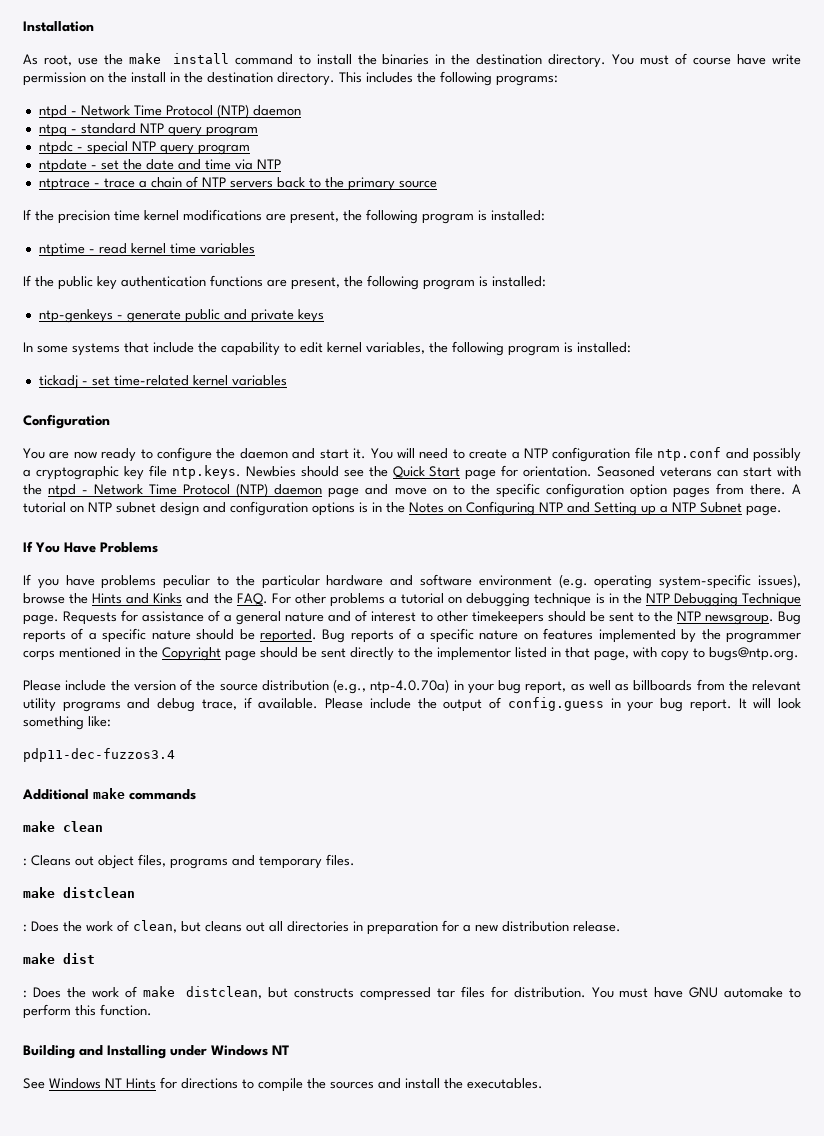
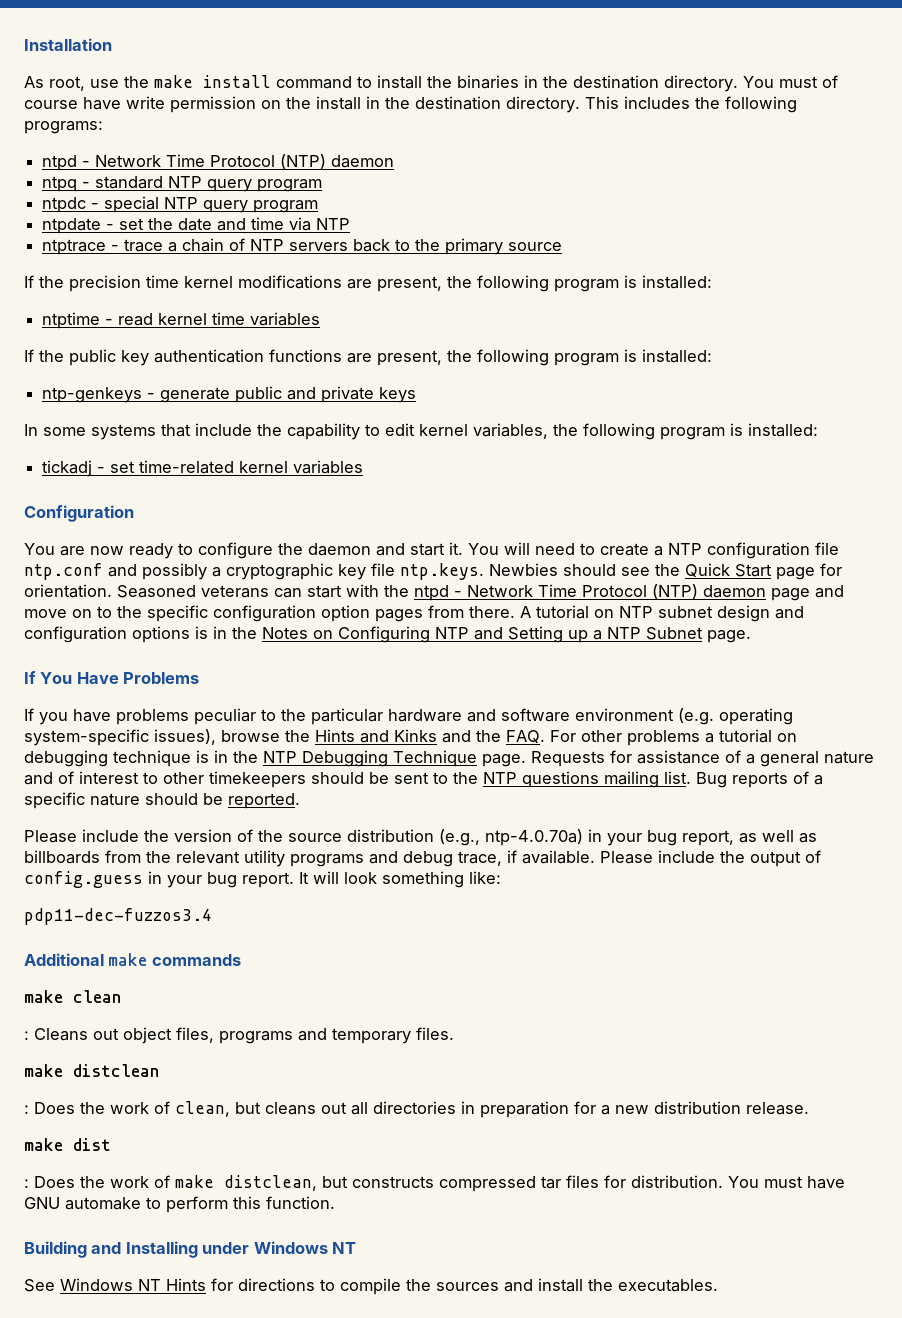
[704,614,774,625] newsgroup. -> [522,771,691,788] questions mailing list.
[322,628,802,643] [23,647,799,661] Bug reports of a specific nature on features implemented by the programmer corps mentioned in the Copyright page should be sent directly to the implementor listed in that page, with copy to bugs@ntp.org. -> (300, 801) none

